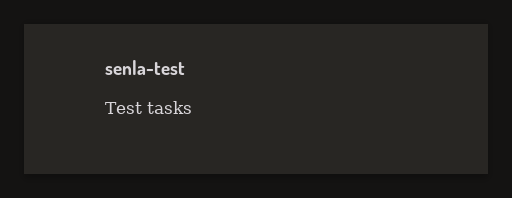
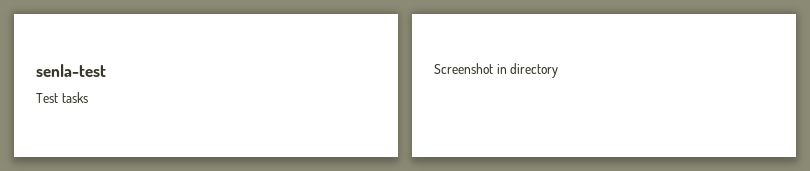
(192, 107) none -> [434,63,559,78] // Screenshot in directory

